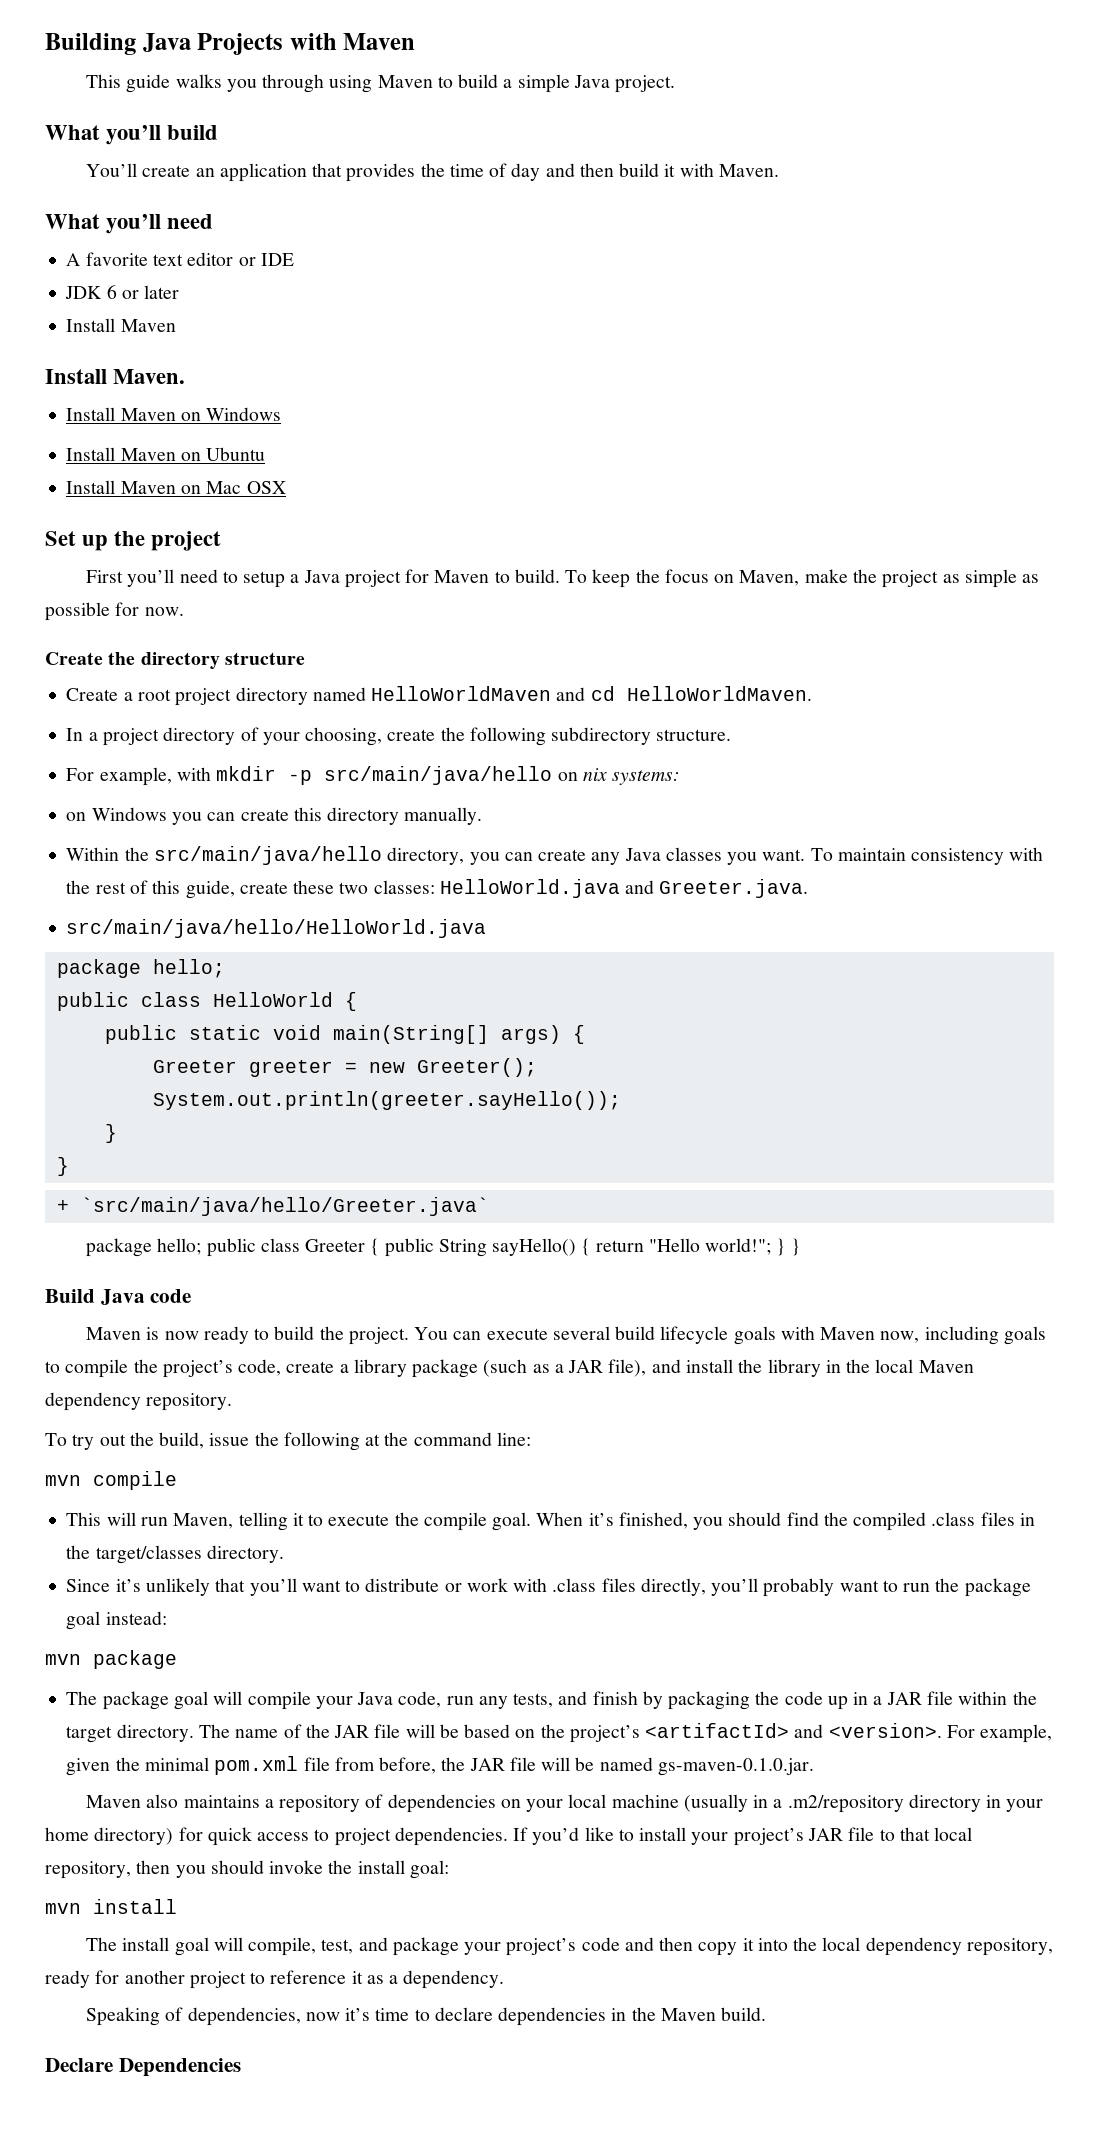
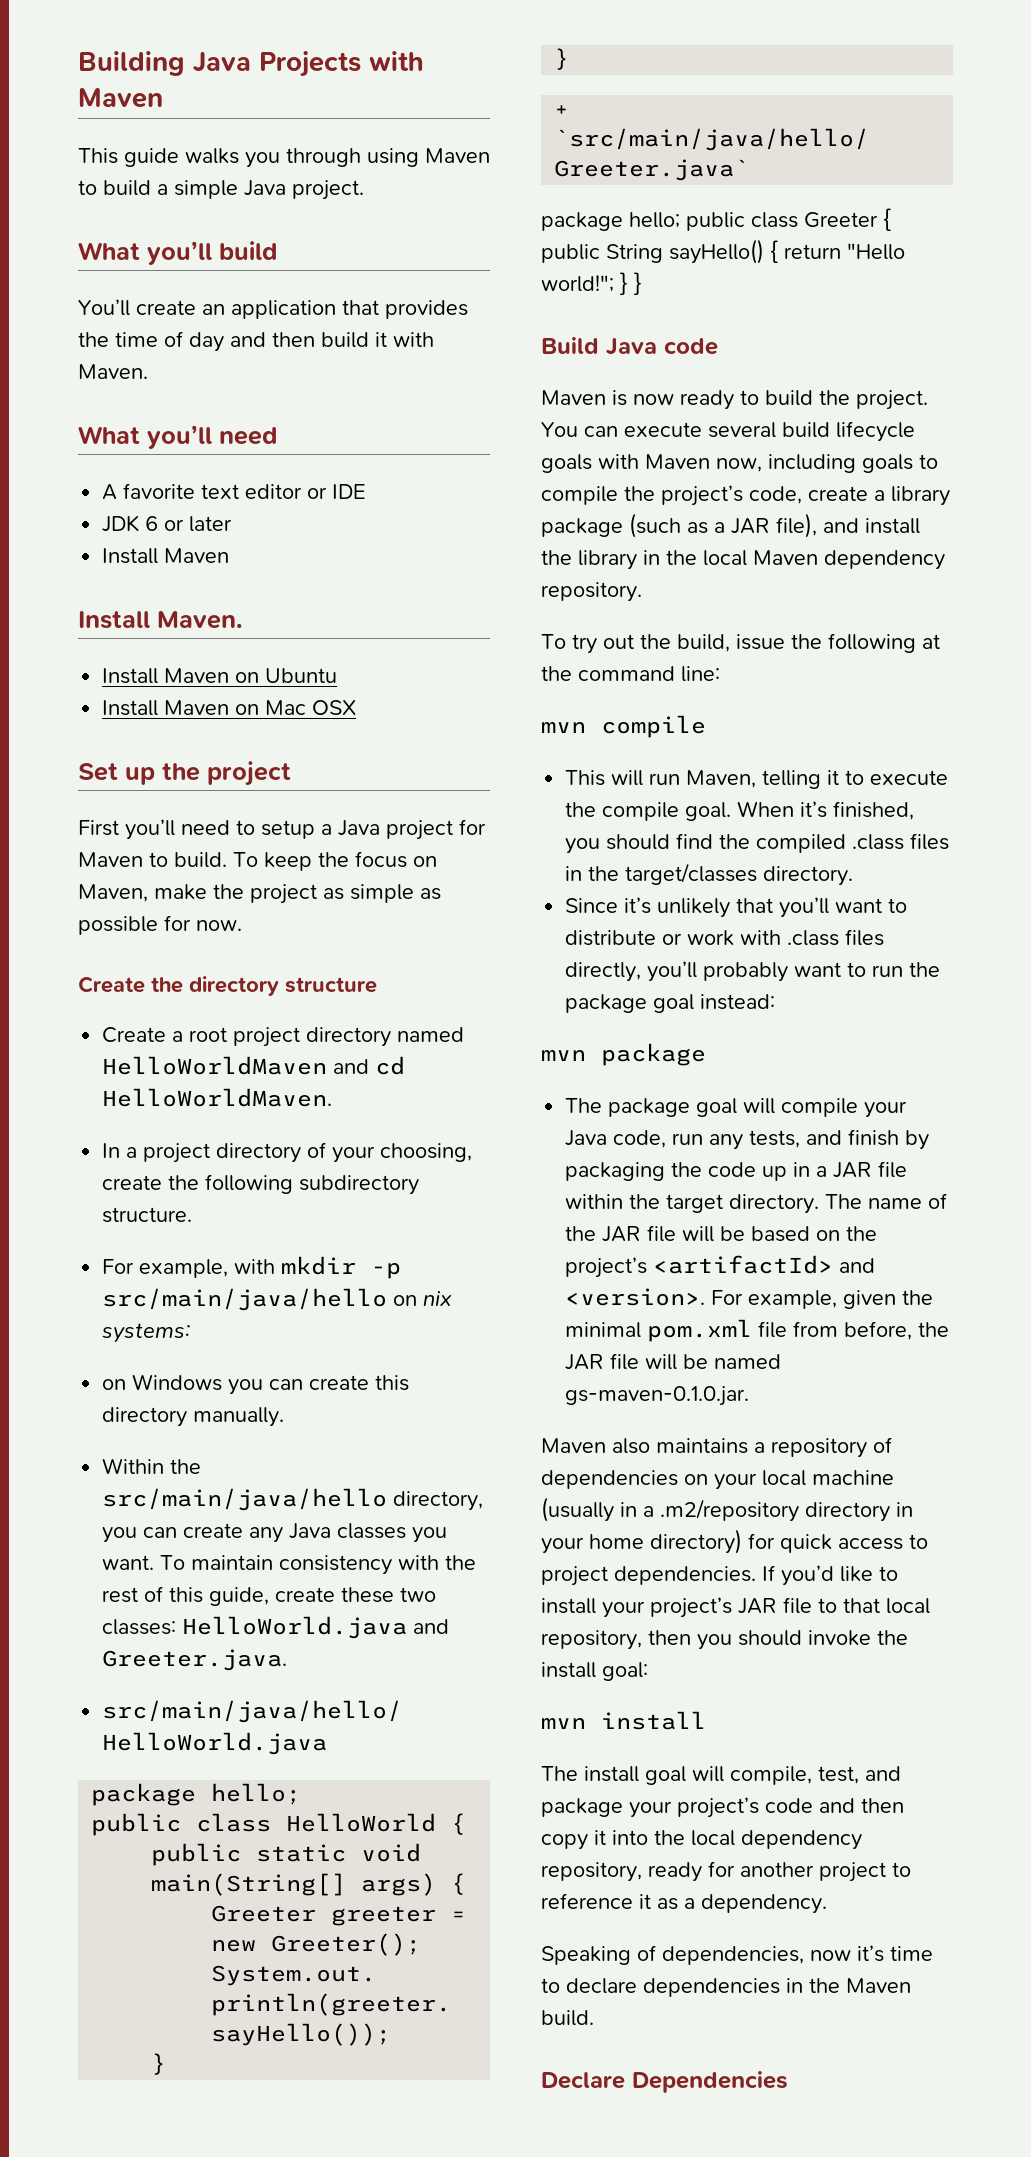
[66,407,282,421] // Install Maven on Windows -> (243, 620) none

